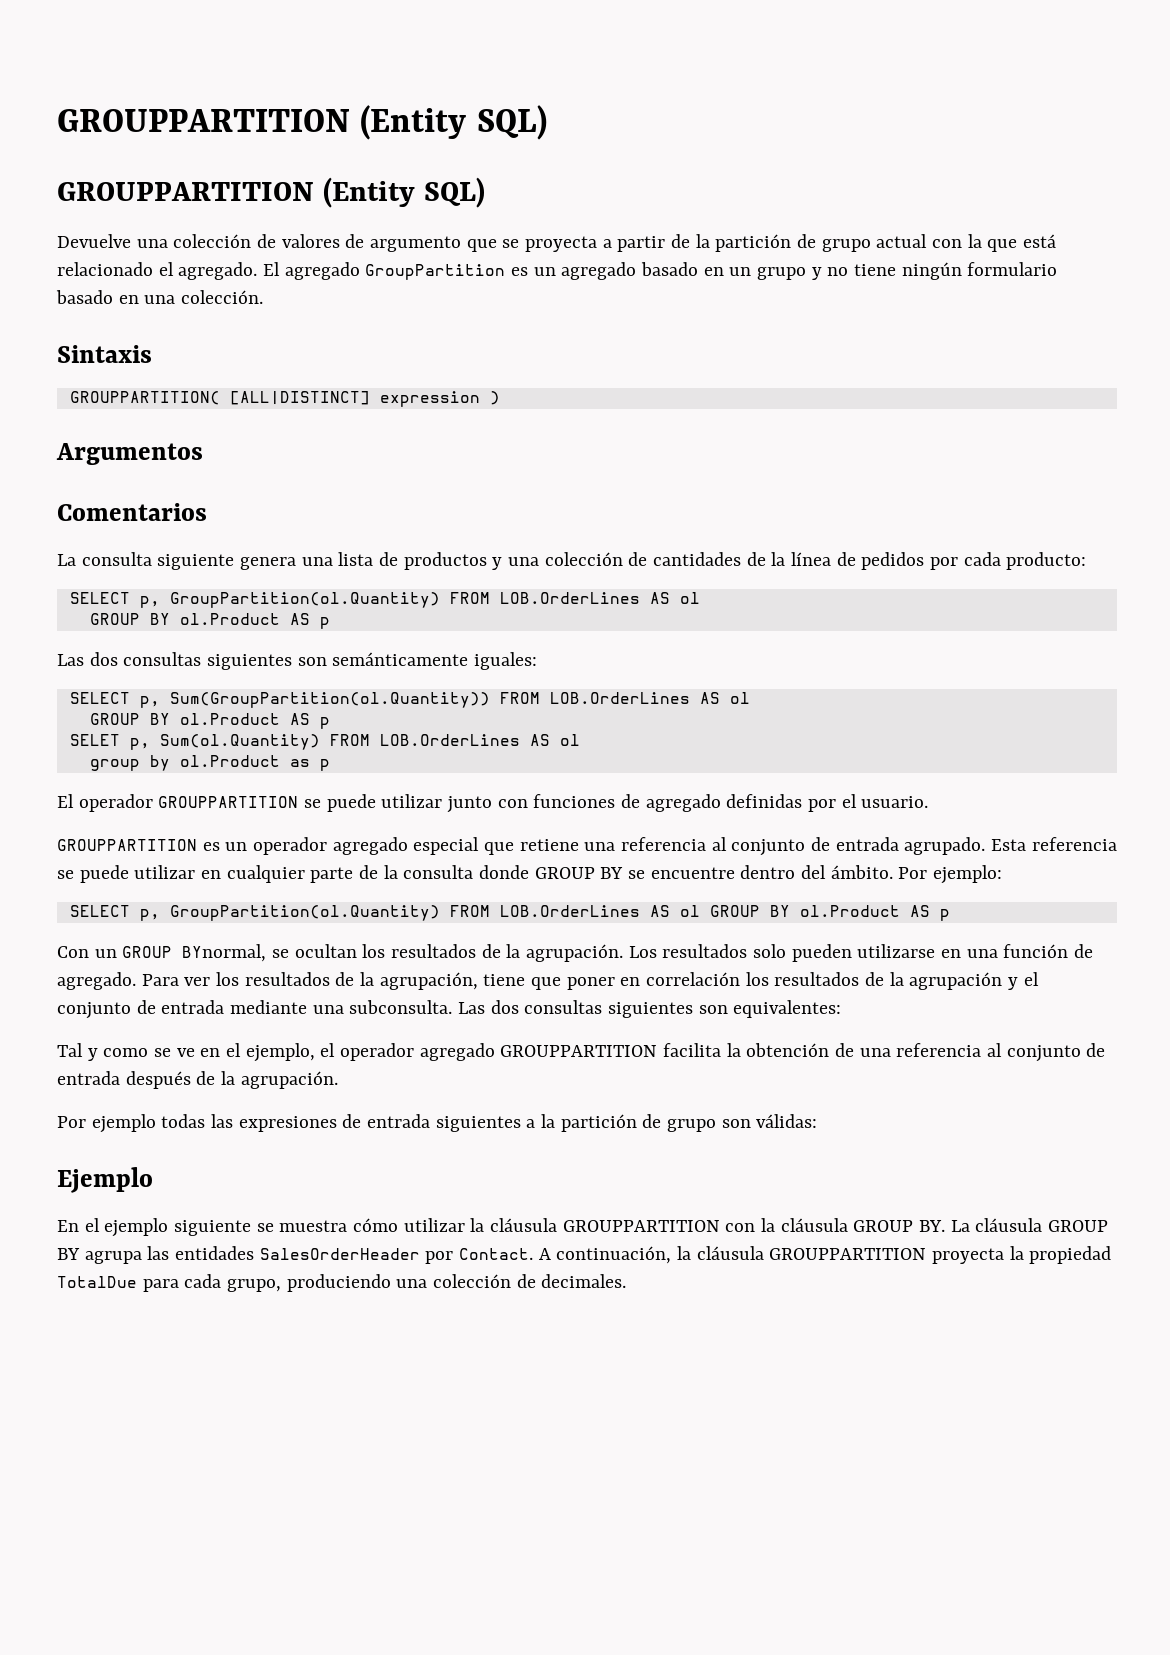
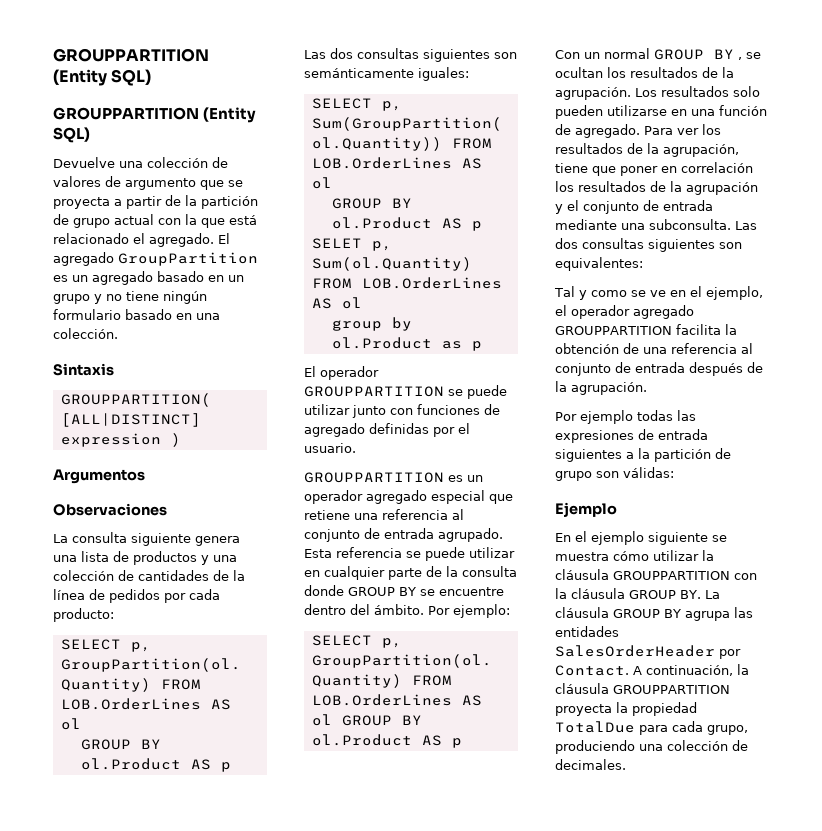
[57,503,207,521] Comentarios -> [53,503,167,516] Observaciones
[122,944,267,962] GROUP BYnormal, -> [604,48,742,60] normal GROUP BY ,

